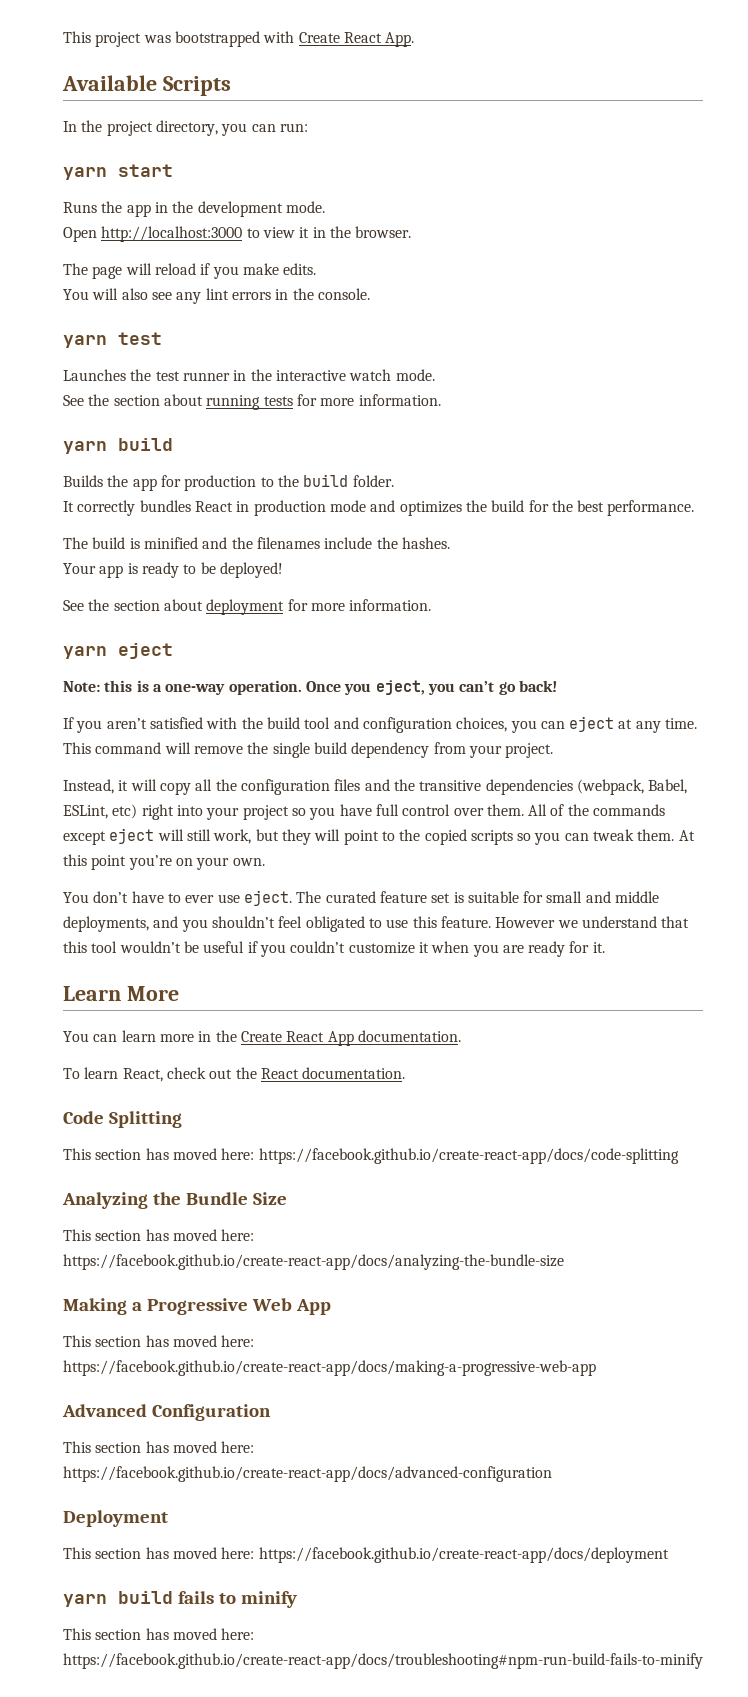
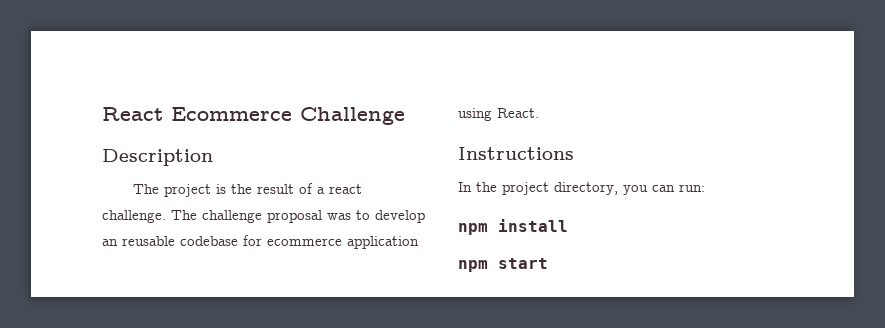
[63,31,415,47] [62,75,231,96] This project was bootstrapped with Create React App. // Available Scripts -> [102,107,405,125] [102,149,213,166] [132,183,362,197] [102,210,425,223] [102,235,419,249] [458,108,539,121] [458,147,574,160] React Ecommerce Challenge // Description // The project is the result of a react challenge. The challenge proposal was to develop an reusable codebase for ecommerce application using React. // Instructions
[63,164,173,180] [63,201,325,217] [63,226,412,242] [63,263,317,279] [63,288,370,304] [63,332,162,348] [63,369,435,381] [63,394,441,410] [63,438,173,454] [63,474,394,491] [63,500,695,516] [63,537,450,549] [63,562,283,578] [63,599,432,615] [63,643,173,659] [63,680,557,695] [63,716,698,733] [63,742,554,758] [63,779,688,795] [63,804,666,820] [63,828,695,845] [63,854,265,870] [63,890,660,906] [63,916,690,932] [63,941,605,957] [63,986,179,1001] [63,1030,461,1046] [63,1067,406,1082] [63,1111,182,1128] [63,1148,679,1164] [62,1192,287,1209] [63,1229,255,1241] [63,1254,564,1270] [63,1298,331,1315] [63,1335,255,1347] [63,1360,596,1376] [62,1404,271,1421] [63,1441,255,1453] [63,1466,552,1482] [63,1510,168,1527] [63,1547,669,1563] [63,1591,297,1608] [63,1628,255,1640] [63,1653,703,1669] yarn start // Runs the app in the development mode. // Open http://localhost:3000 to view it in the browser. // The page will reload if you make edits. // You will also see any lint errors in the console. // yarn test // Launches the test runner in the interactive watch mode. // See the section about running tests for more information. // yarn build // Builds the app for production to the build folder. // It correctly bundles React in production mode and optimizes the build for the best performance. // The build is minified and the filenames include the hashes. // Your app is ready to be deployed! // See the section about deployment for more information. // yarn eject // Note: this is a one-way operation. Once you eject, you can’t go back! // If you aren’t satisfied with the build tool and configuration choices, you can eject at any time. This command will remove the single build dependency from your project. // Instead, it will copy all the configuration files and the transitive dependencies (webpack, Babel, ESLint, etc) right into your project so you have full control over them. All of the commands except eject will still work, but they will point to the copied scripts so you can tweak them. At this point you’re on your own. // You don’t have to ever use eject. The curated feature set is suitable for small and middle deployments, and you shouldn’t feel obligated to use this feature. However we understand that this tool wouldn’t be useful if you couldn’t customize it when you are ready for it. // Learn More // You can learn more in the Create React App documentation. // To learn React, check out the React documentation. // Code Splitting // This section has moved here: https://facebook.github.io/create-react-app/docs/code-splitting // Analyzing the Bundle Size // This section has moved here: https://facebook.github.io/create-react-app/docs/analyzing-the-bundle-size // Making a Progressive Web App // This section has moved here: https://facebook.github.io/create-react-app/docs/making-a-progressive-web-app // Advanced Configuration // This section has moved here: https://facebook.github.io/create-react-app/docs/advanced-configuration // Deployment // This section has moved here: https://facebook.github.io/create-react-app/docs/deployment // yarn build fails to minify // This section has moved here: https://facebook.github.io/create-react-app/docs/troubleshooting#npm-run-build-fails-to-minify -> [458,219,568,235] [458,258,548,272] npm install // npm start

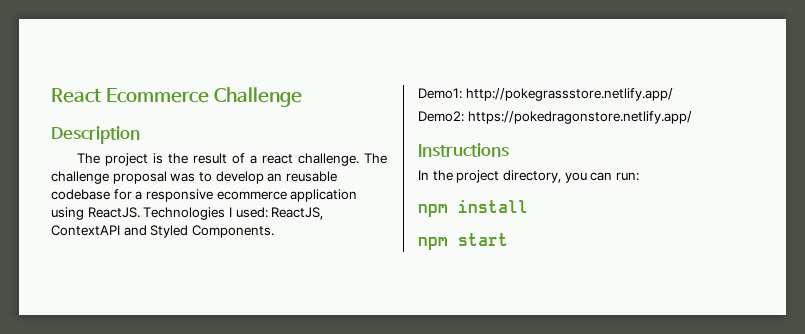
(262, 240) none -> [135,189,213,202] a responsive
[497,108,539,118] React. -> [87,207,324,220] [51,225,274,238] [418,88,673,101] [418,111,692,124] ReactJS. Technologies I used: ReactJS, ContextAPI and Styled Components. // Demo1: http://pokegrassstore.netlify.app/ // Demo2: https://pokedragonstore.netlify.app/

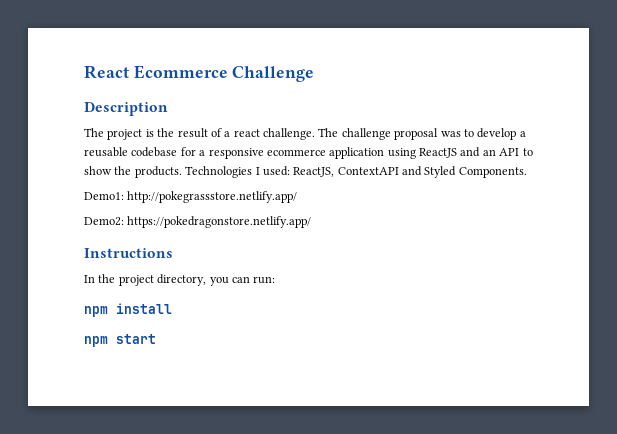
[267,173,283,182] an -> [519,131,526,137] a
[87,207,140,218] ReactJS. -> [419,147,533,158] [84,166,182,178] ReactJS and an API to show the products.

